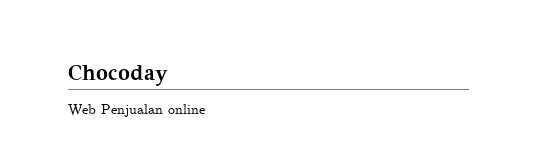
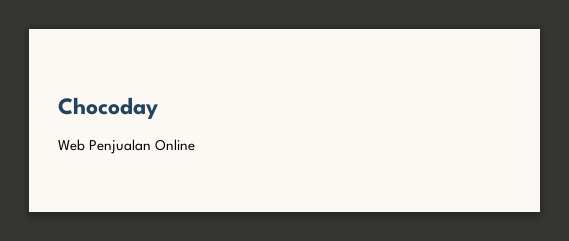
[168,104,205,114] online -> [155,139,196,151] Online

